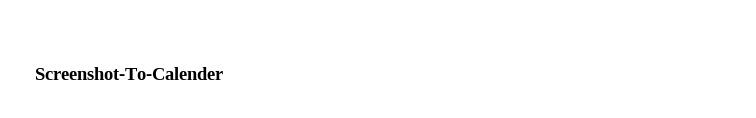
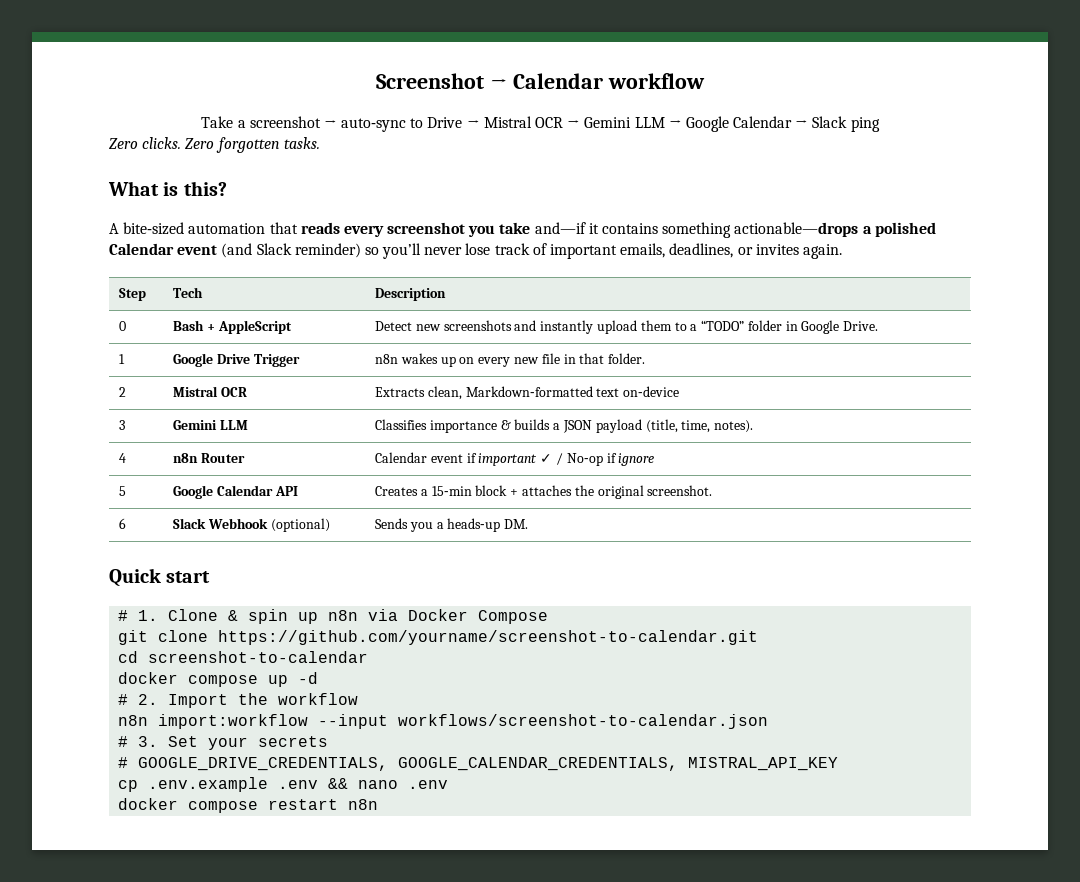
[35,67,223,80] Screenshot-To-Calender -> [376,73,705,89] [201,116,880,132] [109,137,320,153] [108,181,227,196] [109,222,936,238] [109,243,842,259] [119,288,147,301] [173,287,204,298] [375,288,447,301] [119,321,127,331] [173,320,292,334] [375,320,879,334] [119,354,126,364] [173,353,300,367] [375,353,646,367] [119,387,127,397] [173,386,247,397] [375,386,680,400] [119,420,126,430] [173,420,248,430] [375,419,754,433] [119,453,127,463] [173,453,245,463] [375,452,655,466] [119,486,127,496] [173,485,298,499] [375,485,713,499] [119,518,127,529] [173,518,330,532] [375,518,529,532] [109,568,211,587] [118,609,549,624] [118,630,759,645] [118,651,369,663] [118,672,319,687] [118,693,359,708] [118,714,769,729] [118,736,329,750] [118,757,839,771] [118,777,449,792] [118,798,379,813] Screenshot → Calendar workflow // Take a screenshot → auto‑sync to Drive → Mistral OCR → Gemini LLM → Google Calendar → Slack ping // Zero clicks. Zero forgotten tasks. // What is this? // A bite‑sized automation that reads every screenshot you take and—if it contains something actionable—drops a polished Calendar event (and Slack reminder) so you’ll never lose track of important emails, deadlines, or invites again. // Step | Tech | Description // 0 | Bash + AppleScript | Detect new screenshots and instantly upload them to a “TODO” folder in Google Drive. // 1 | Google Drive Trigger | n8n wakes up on every new file in that folder. // 2 | Mistral OCR | Extracts clean, Markdown‑formatted text on‑device // 3 | Gemini LLM | Classifies importance & builds a JSON payload (title, time, notes). // 4 | n8n Router | Calendar event if important ✓ / No‑op if ignore // 5 | Google Calendar API | Creates a 15‑min block + attaches the original screenshot. // 6 | Slack Webhook (optional) | Sends you a heads‑up DM. // Quick start // # 1. Clone & spin up n8n via Docker Compose // git clone https://github.com/yourname/screenshot-to-calendar.git // cd screenshot-to-calendar // docker compose up -d // # 2. Import the workflow // n8n import:workflow --input workflows/screenshot-to-calendar.json // # 3. Set your secrets // # GOOGLE_DRIVE_CREDENTIALS, GOOGLE_CALENDAR_CREDENTIALS, MISTRAL_API_KEY // cp .env.example .env && nano .env // docker compose restart n8n

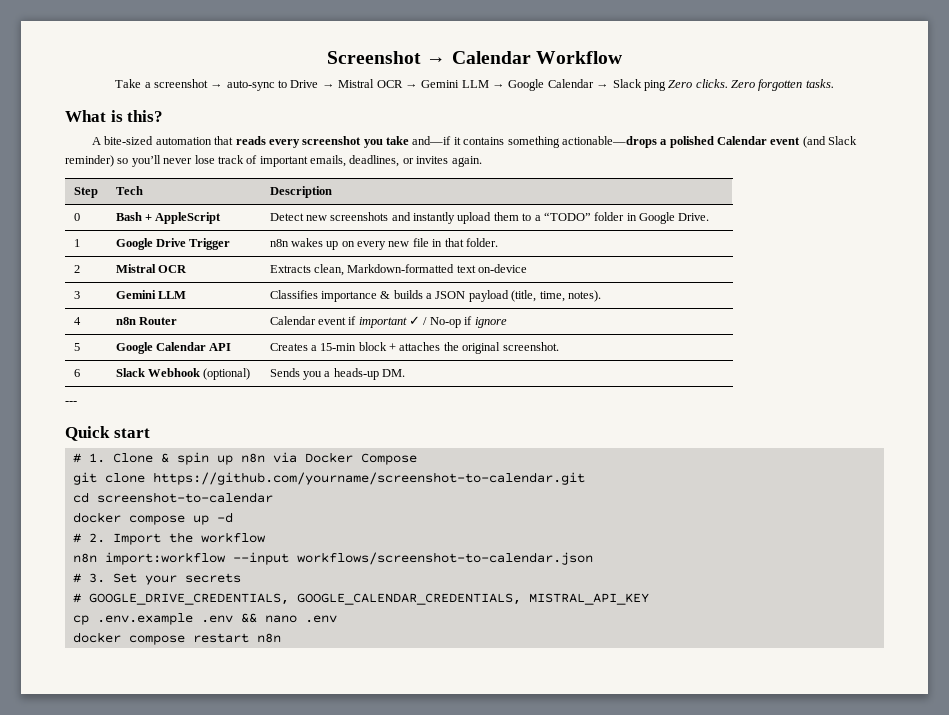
[607,73,705,89] workflow -> [535,51,622,64] Workflow
(880, 124) // -> (666, 85) none
(529, 524) none -> [65,401,77,404] // ---

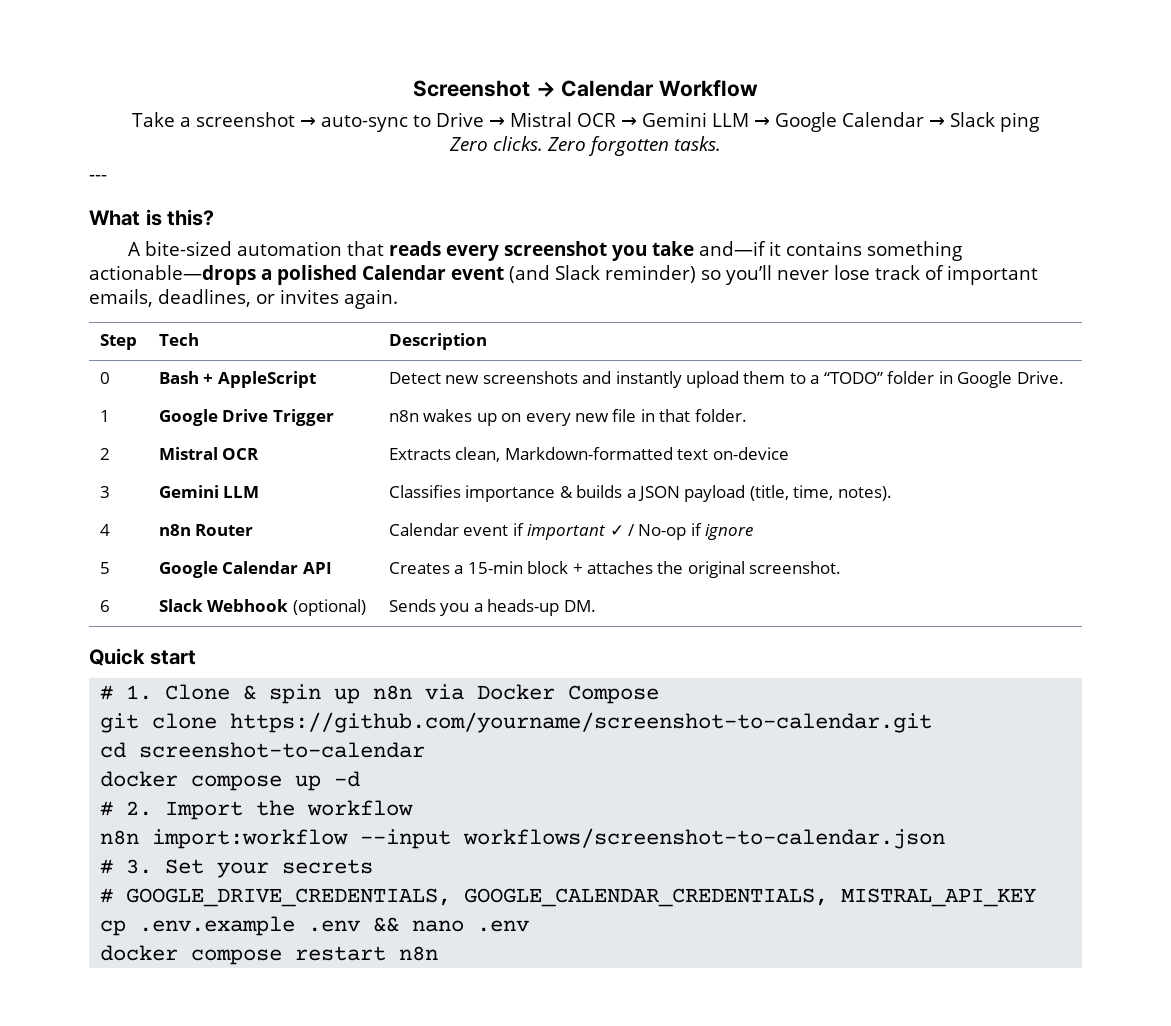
(666, 85) none -> (1039, 122) //
(834, 83) none -> [89,175,107,181] // ---
[65,401,77,404] // --- -> (596, 606) none

